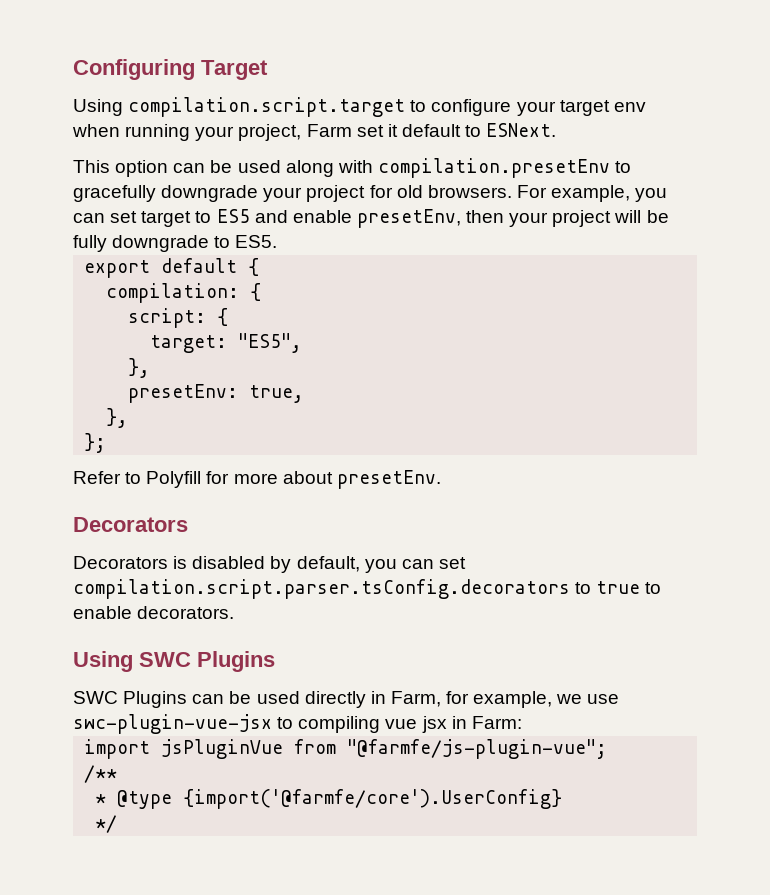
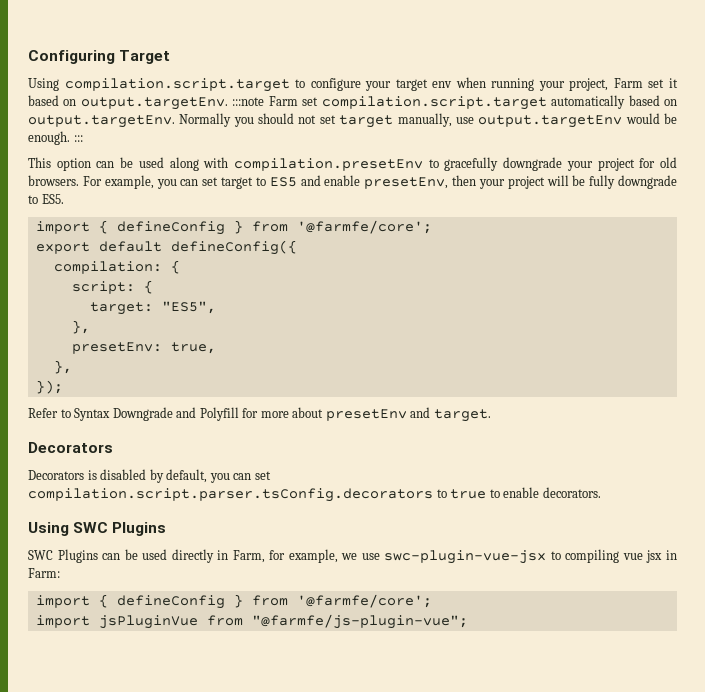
[401,123,557,137] default to ESNext. -> [28,95,677,110] [28,113,678,128] [28,131,83,145] based on output.targetEnv. :::note Farm set compilation.script.target automatically based on output.targetEnv. Normally you should not set target manually, use output.targetEnv would be enough. :::
(278, 241) none -> [35,220,432,235] // import { defineConfig } from '@farmfe/core';
[248,258,260,276] { -> [170,240,297,255] defineConfig({
[84,433,107,453] }; -> [35,380,63,394] });
(142, 478) none -> [74,407,197,421] Syntax Downgrade and
[336,470,441,489] presetEnv. -> [325,407,491,422] presetEnv and target.
(522, 722) none -> [35,594,432,609] // import { defineConfig } from '@farmfe/core';
[84,765,118,783] [95,789,563,809] [95,815,118,833] // /** // * @type {import('@farmfe/core').UserConfig} // */ -> (468, 621) none

